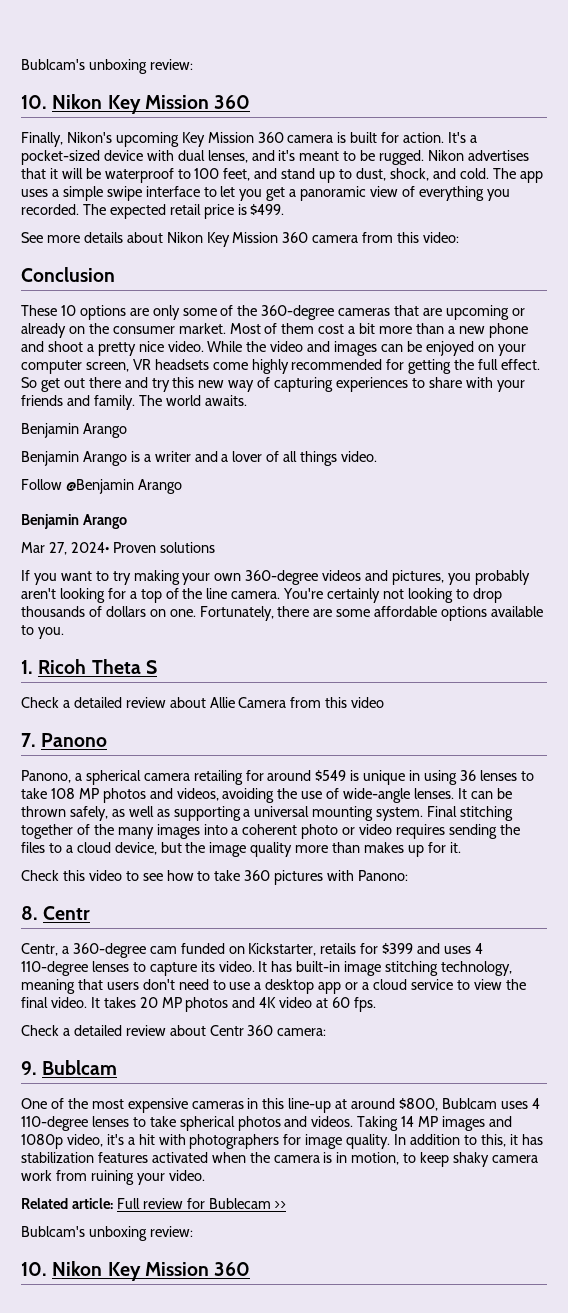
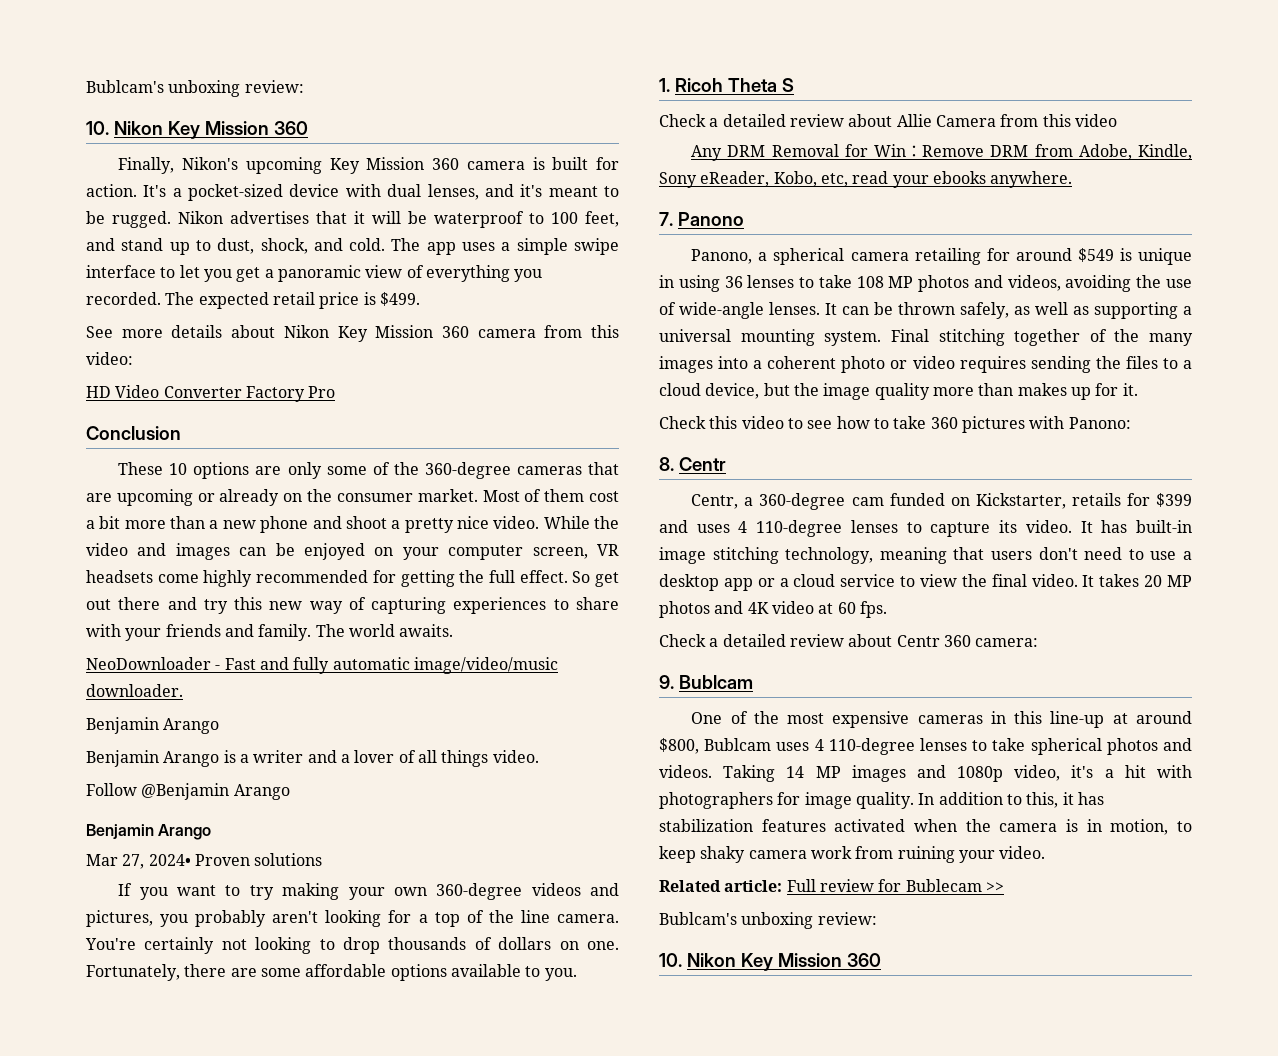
(460, 237) none -> [86,385,336,402] // HD Video Converter Factory Pro
(247, 400) none -> [86,657,558,674] [86,684,183,697] // NeoDownloader - Fast and fully automatic image/video/music downloader.
(385, 702) none -> [691,144,1192,161] [659,171,1073,188] // Any DRM Removal for Win：Remove DRM from Adobe, Kindle, Sony eReader, Kobo, etc, read your ebooks anywhere.

